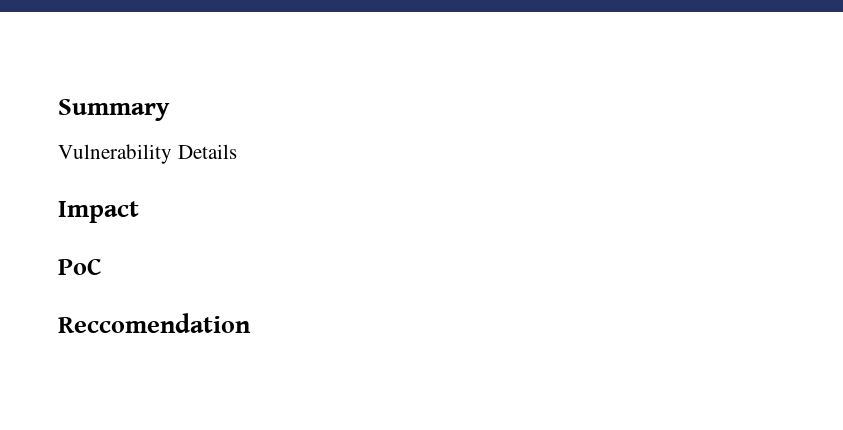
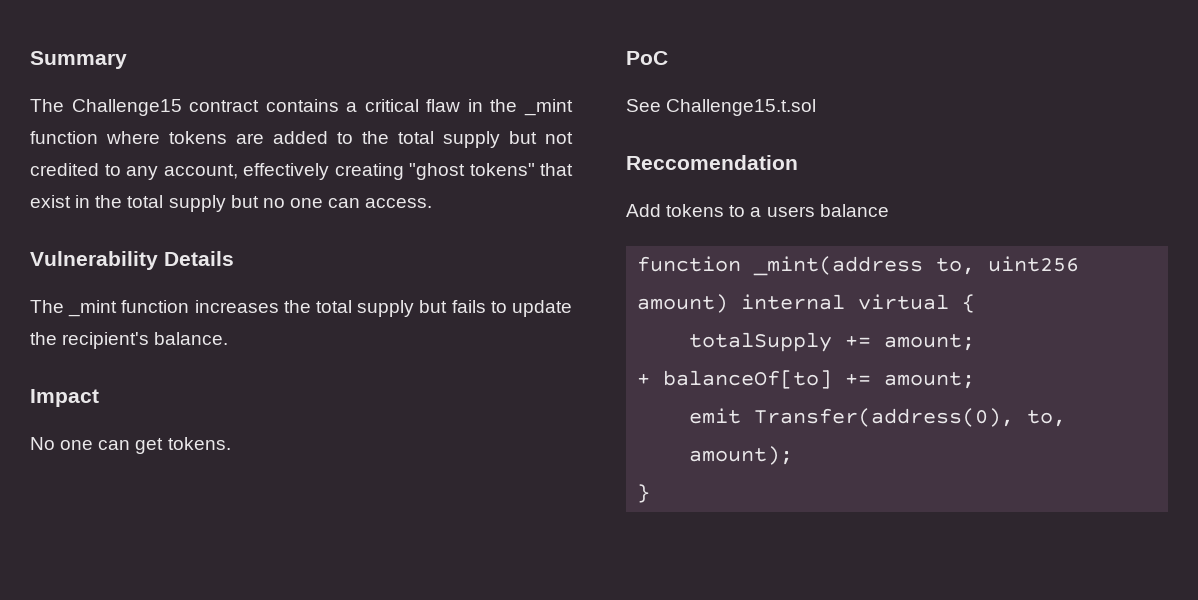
[58,144,237,164] [58,201,139,223] Vulnerability Details // Impact -> [30,99,573,116] [30,131,573,148] [30,163,573,180] [30,195,433,212] [30,251,234,270] [30,300,572,317] [30,332,229,349] [30,389,99,407] [30,437,231,454] The Challenge15 contract contains a critical flaw in the _mint function where tokens are added to the total supply but not credited to any account, effectively creating "ghost tokens" that exist in the total supply but no one can access. // Vulnerability Details // The _mint function increases the total supply but fails to update the recipient's balance. // Impact // No one can get tokens.
(102, 266) none -> [626,99,817,116] // See Challenge15.t.sol
(251, 323) none -> [626,204,889,217] [637,256,1080,276] [637,294,976,313] [689,332,976,352] [637,370,976,389] [689,408,1067,427] [689,446,794,465] [637,484,651,503] // Add tokens to a users balance // function _mint(address to, uint256 amount) internal virtual { // totalSupply += amount; // + balanceOf[to] += amount; // emit Transfer(address(0), to, amount); // }

